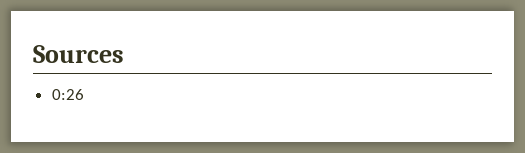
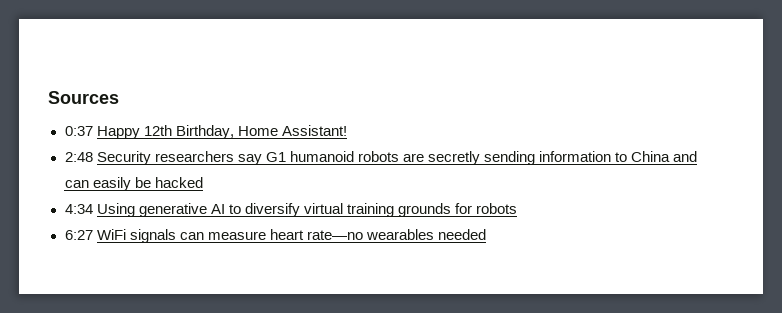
[51,89,84,100] 0:26 -> [64,125,347,139] [64,151,698,165] [64,177,203,191] [64,203,518,217] [64,229,486,243] 0:37 Happy 12th Birthday, Home Assistant! // 2:48 Security researchers say G1 humanoid robots are secretly sending information to China and can easily be hacked // 4:34 Using generative AI to diversify virtual training grounds for robots // 6:27 WiFi signals can measure heart rate—no wearables needed

